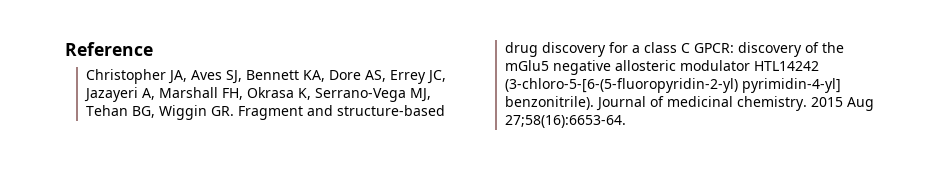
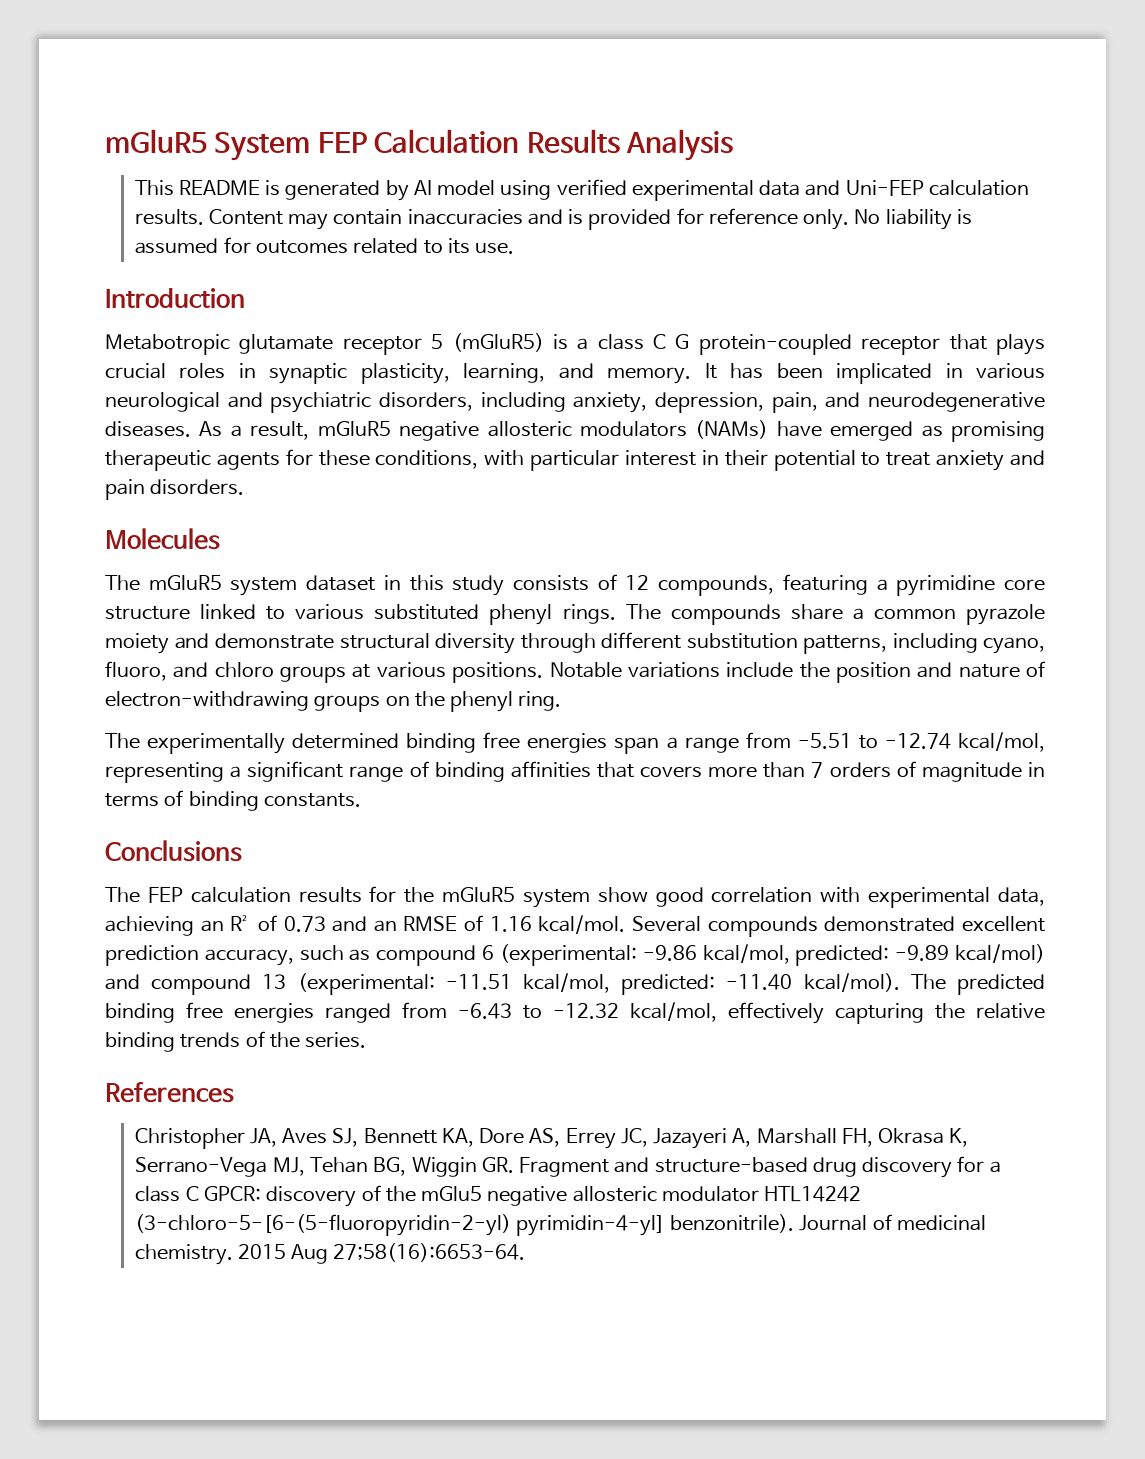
[65,42,153,56] Reference -> [105,129,734,161] [134,179,1029,201] [134,208,972,230] [134,237,515,254] [105,288,245,308] [105,333,1046,355] [105,363,1046,384] [105,392,1045,413] [105,420,1045,442] [105,449,1046,471] [105,479,245,500] [105,528,220,550] [105,574,1046,596] [105,604,1045,625] [105,632,1046,654] [105,661,1045,683] [105,691,562,712] [105,732,1045,754] [105,761,1045,783] [105,790,361,811] [105,840,242,862] [105,886,1045,908] [105,915,1045,937] [105,944,1045,966] [105,973,1045,995] [105,1002,1045,1024] [105,1031,367,1052] [105,1082,234,1103] mGluR5 System FEP Calculation Results Analysis // This README is generated by AI model using verified experimental data and Uni-FEP calculation results. Content may contain inaccuracies and is provided for reference only. No liability is assumed for outcomes related to its use. // Introduction // Metabotropic glutamate receptor 5 (mGluR5) is a class C G protein-coupled receptor that plays crucial roles in synaptic plasticity, learning, and memory. It has been implicated in various neurological and psychiatric disorders, including anxiety, depression, pain, and neurodegenerative diseases. As a result, mGluR5 negative allosteric modulators (NAMs) have emerged as promising therapeutic agents for these conditions, with particular interest in their potential to treat anxiety and pain disorders. // Molecules // The mGluR5 system dataset in this study consists of 12 compounds, featuring a pyrimidine core structure linked to various substituted phenyl rings. The compounds share a common pyrazole moiety and demonstrate structural diversity through different substitution patterns, including cyano, fluoro, and chloro groups at various positions. Notable variations include the position and nature of electron-withdrawing groups on the phenyl ring. // The experimentally determined binding free energies span a range from -5.51 to -12.74 kcal/mol, representing a significant range of binding affinities that covers more than 7 orders of magnitude in terms of binding constants. // Conclusions // The FEP calculation results for the mGluR5 system show good correlation with experimental data, achieving an R² of 0.73 and an RMSE of 1.16 kcal/mol. Several compounds demonstrated excellent prediction accuracy, such as compound 6 (experimental: -9.86 kcal/mol, predicted: -9.89 kcal/mol) and compound 13 (experimental: -11.51 kcal/mol, predicted: -11.40 kcal/mol). The predicted binding free energies ranged from -6.43 to -12.32 kcal/mol, effectively capturing the relative binding trends of the series. // References

